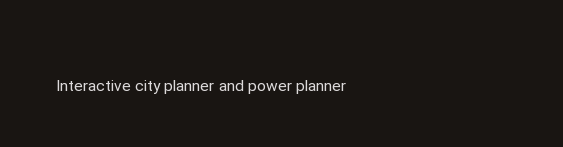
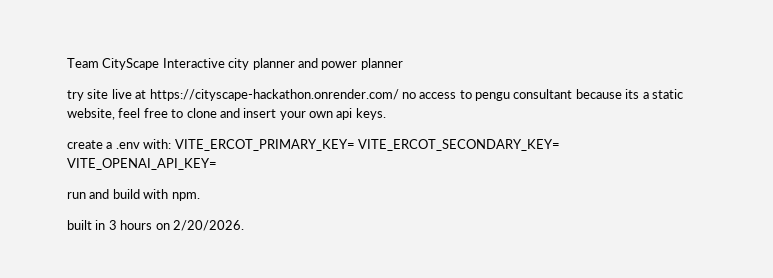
(56, 85) none -> [67,58,160,70] Team CityScape
(346, 87) none -> [67,89,683,101] [67,108,386,120] [67,139,560,151] [67,158,217,170] [67,189,200,201] [67,220,244,231] // try site live at https://cityscape-hackathon.onrender.com/ no access to pengu consultant because its a static website, feel free to clone and insert your own api keys. // create a .env with: VITE_ERCOT_PRIMARY_KEY= VITE_ERCOT_SECONDARY_KEY= VITE_OPENAI_API_KEY= // run and build with npm. // built in 3 hours on 2/20/2026.

